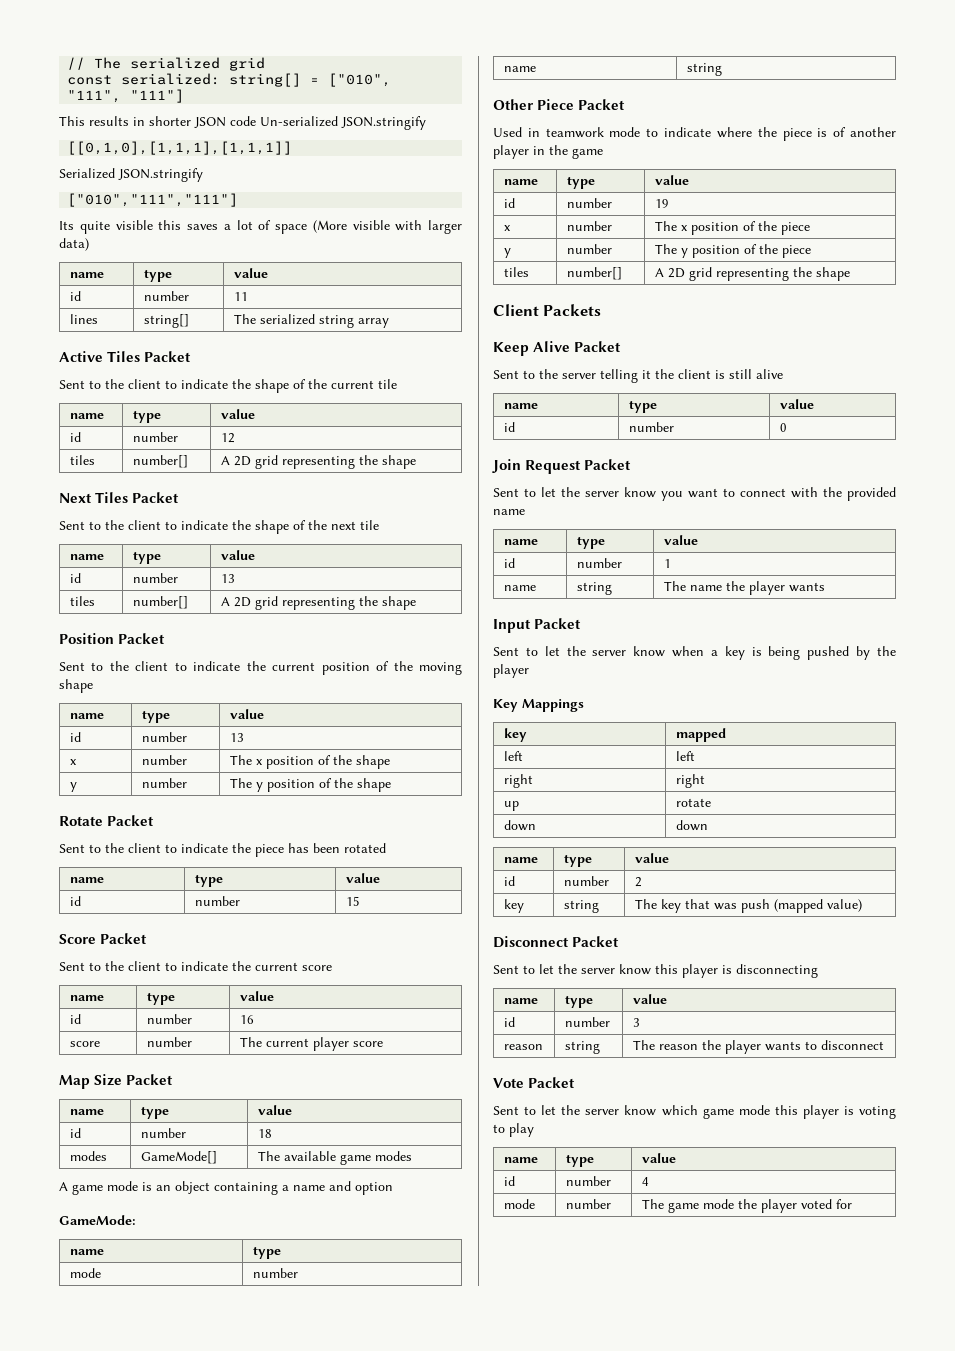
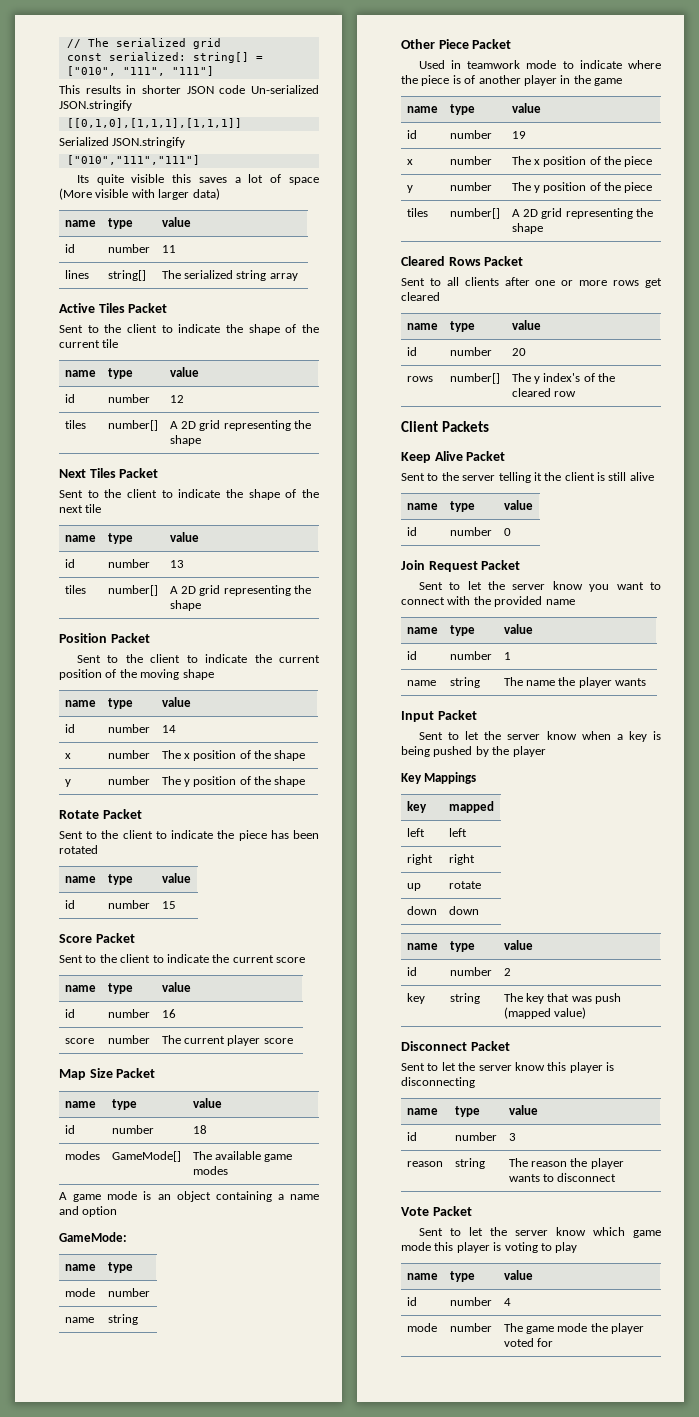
[229,733,244,742] 13 -> [161,725,176,733] 14
(850, 274) none -> [401,256,524,266] [401,277,662,288] [401,292,440,301] [406,323,438,330] [449,321,475,332] [511,320,541,330] [406,347,417,356] [449,347,492,356] [511,348,526,356] [406,376,433,382] [449,373,500,384] [511,373,616,384] [511,388,576,397] // Cleared Rows Packet // Sent to all clients after one or more rows get cleared // name | type | value // id | number | 20 // rows | number[] | The y index's of the cleared row

